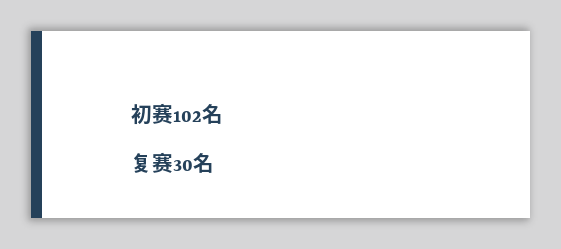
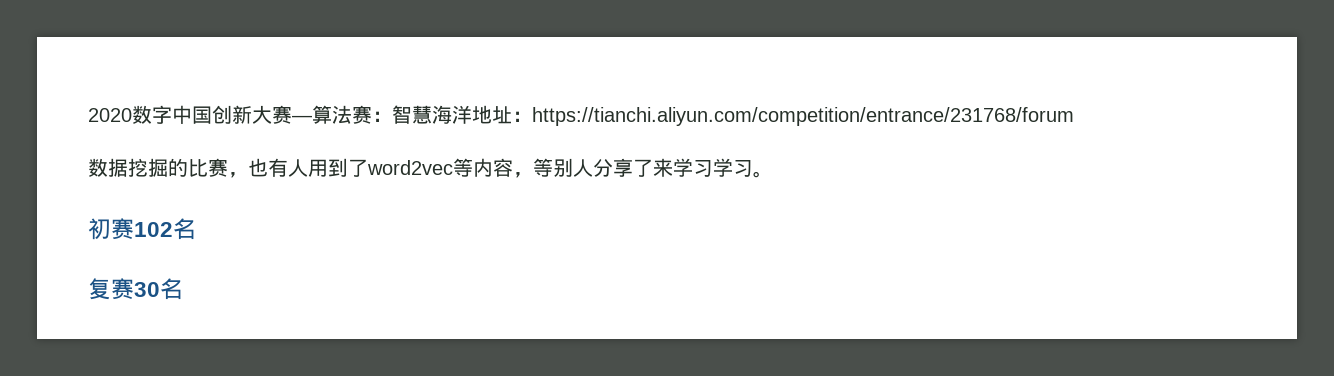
(131, 114) none -> [88,105,1074,126] [88,158,773,178] 2020数字中国创新大赛—算法赛：智慧海洋地址：https://tianchi.aliyun.com/competition/entrance/231768/forum // 数据挖掘的比赛，也有人用到了word2vec等内容，等别人分享了来学习学习。 //

